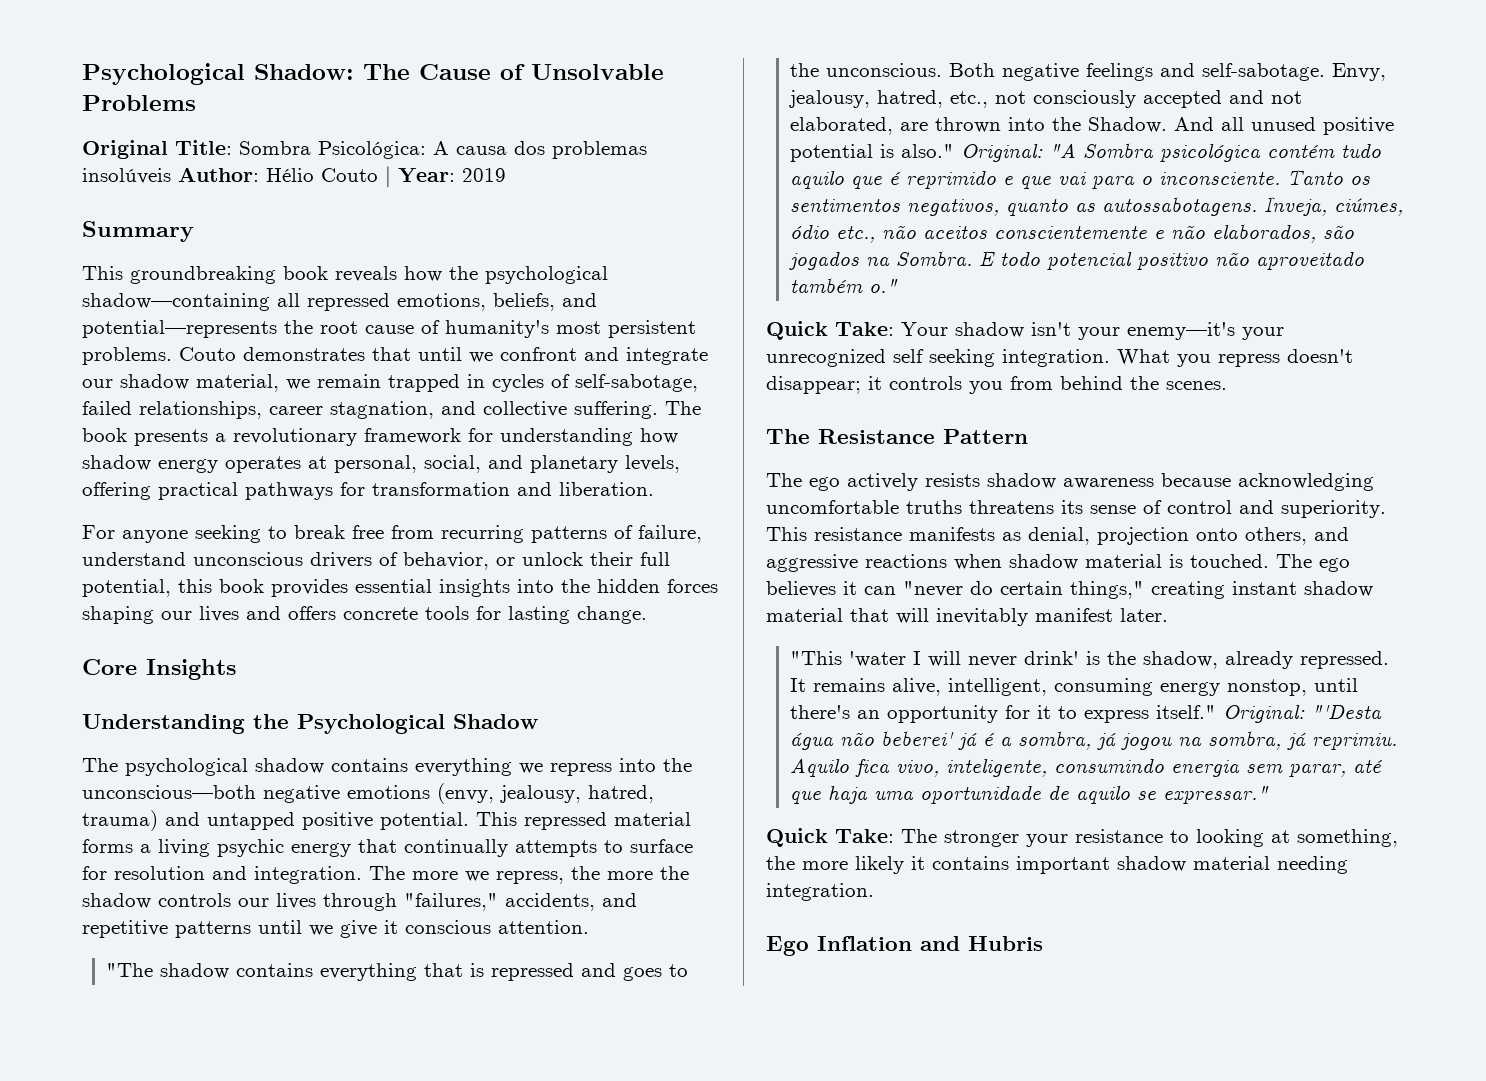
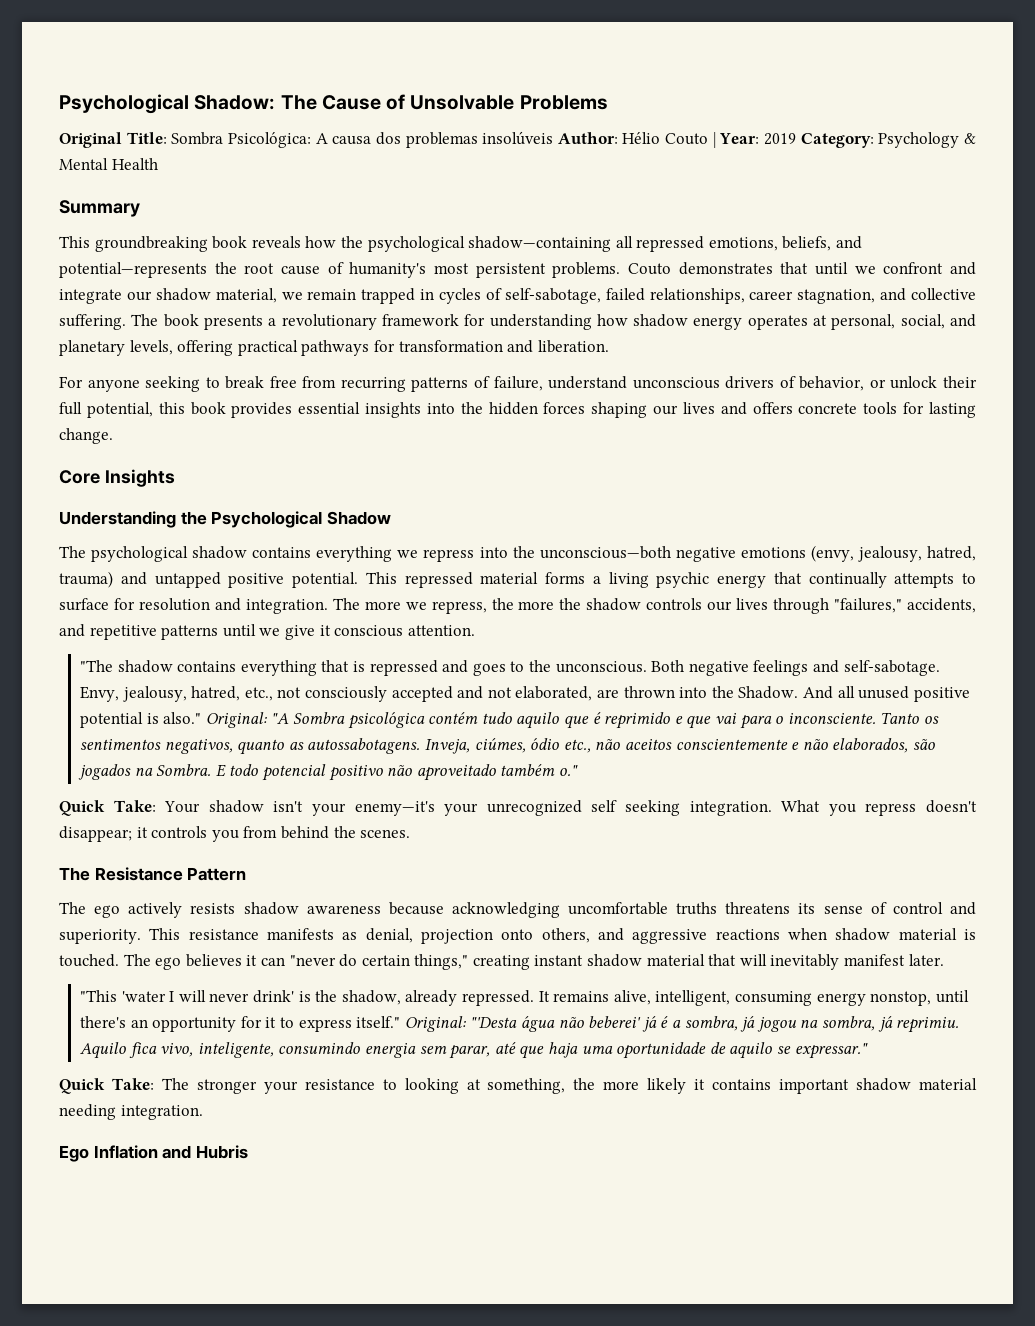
(506, 175) none -> [800,132,976,148] [59,158,158,170] Category: Psychology & Mental Health

